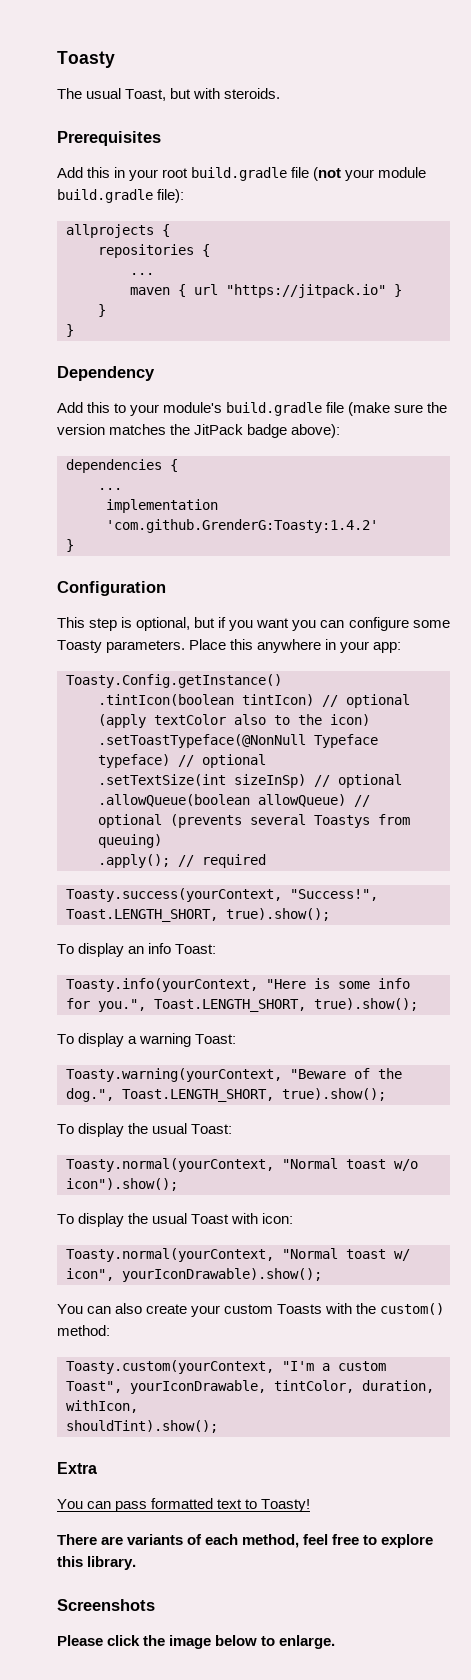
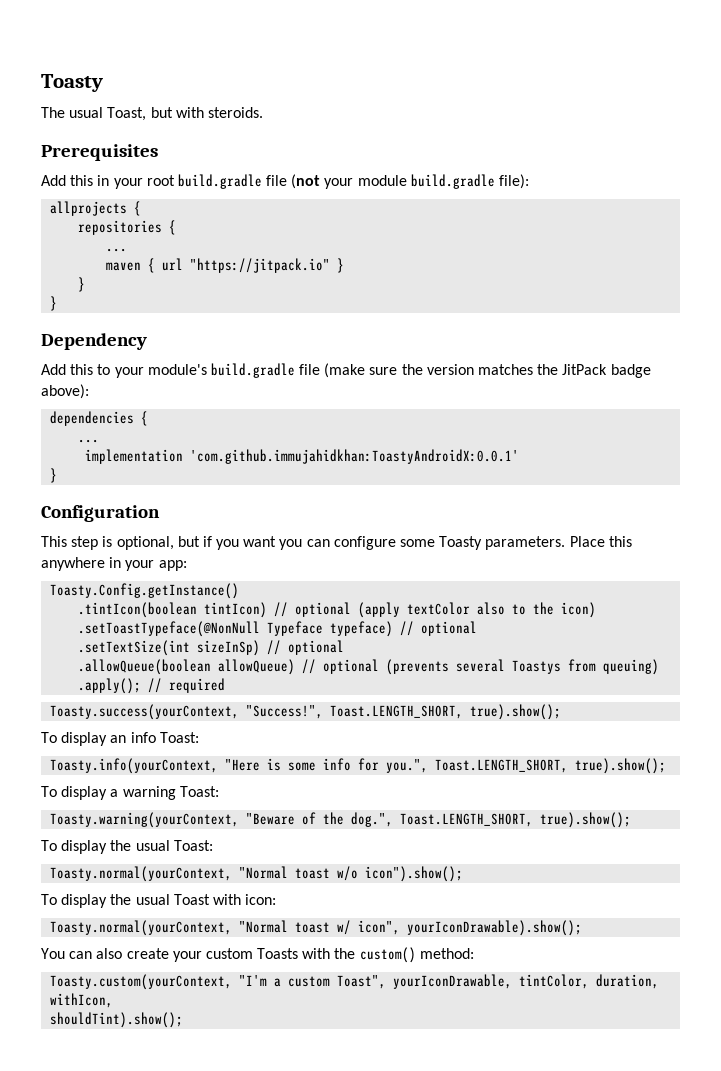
[106,519,378,533] 'com.github.GrenderG:Toasty:1.4.2' -> [190,449,520,464] 'com.github.immujahidkhan:ToastyAndroidX:0.0.1'
[57,1462,97,1474] [57,1498,311,1512] [57,1534,434,1548] [57,1556,137,1570] [57,1599,155,1611] [57,1635,336,1649] // Extra // You can pass formatted text to Toasty! // There are variants of each method, feel free to explore this library. // Screenshots // Please click the image below to enlarge. -> (184, 1020) none

